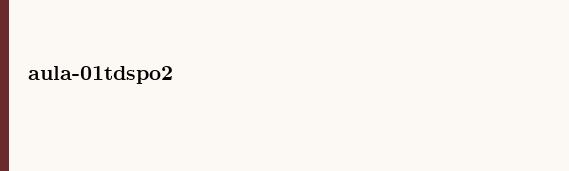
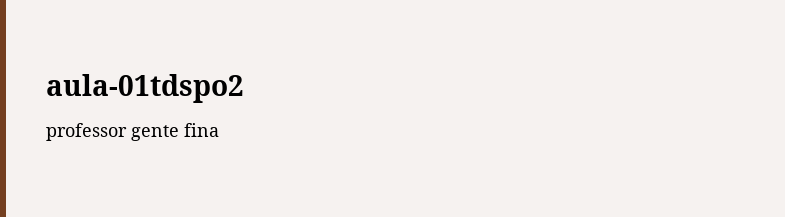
(173, 75) none -> [46,123,219,141] // professor gente fina

